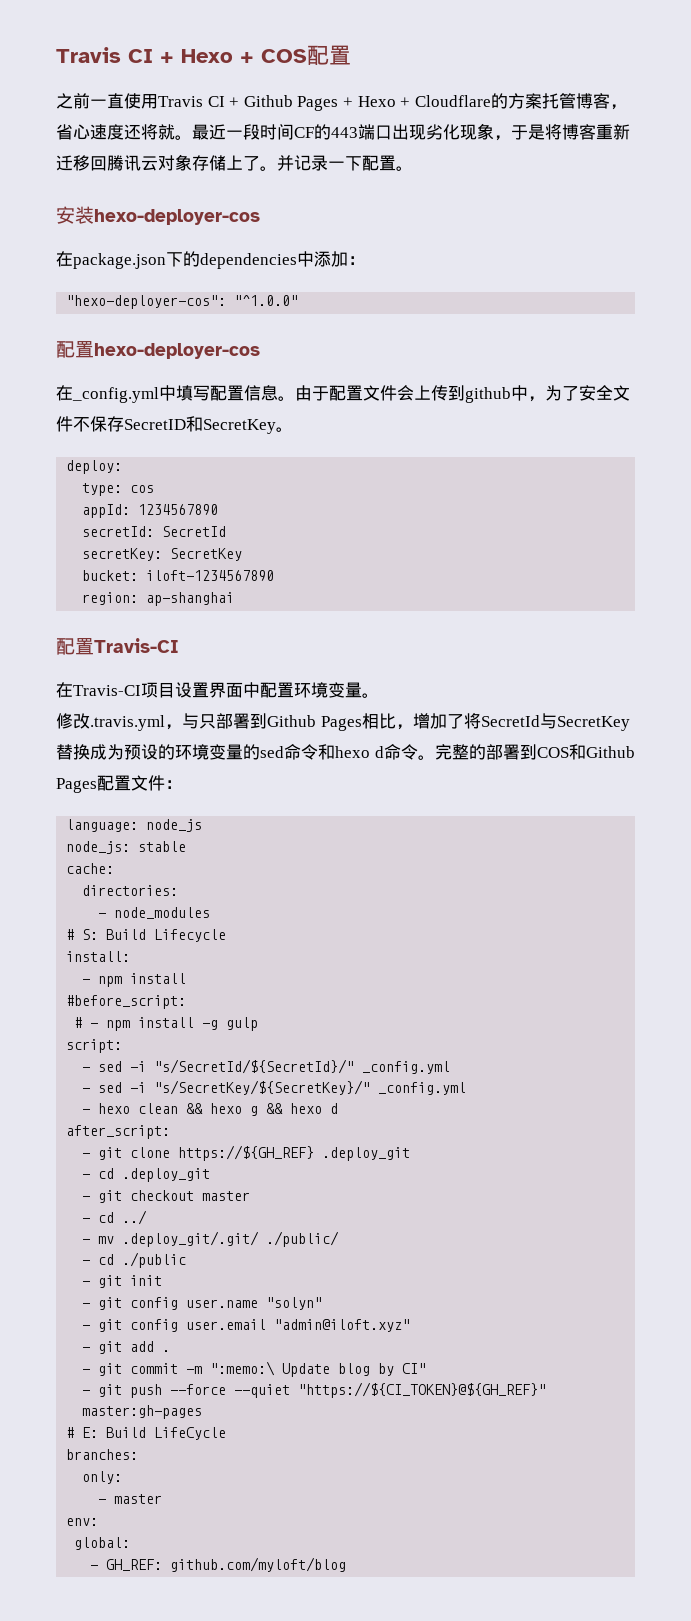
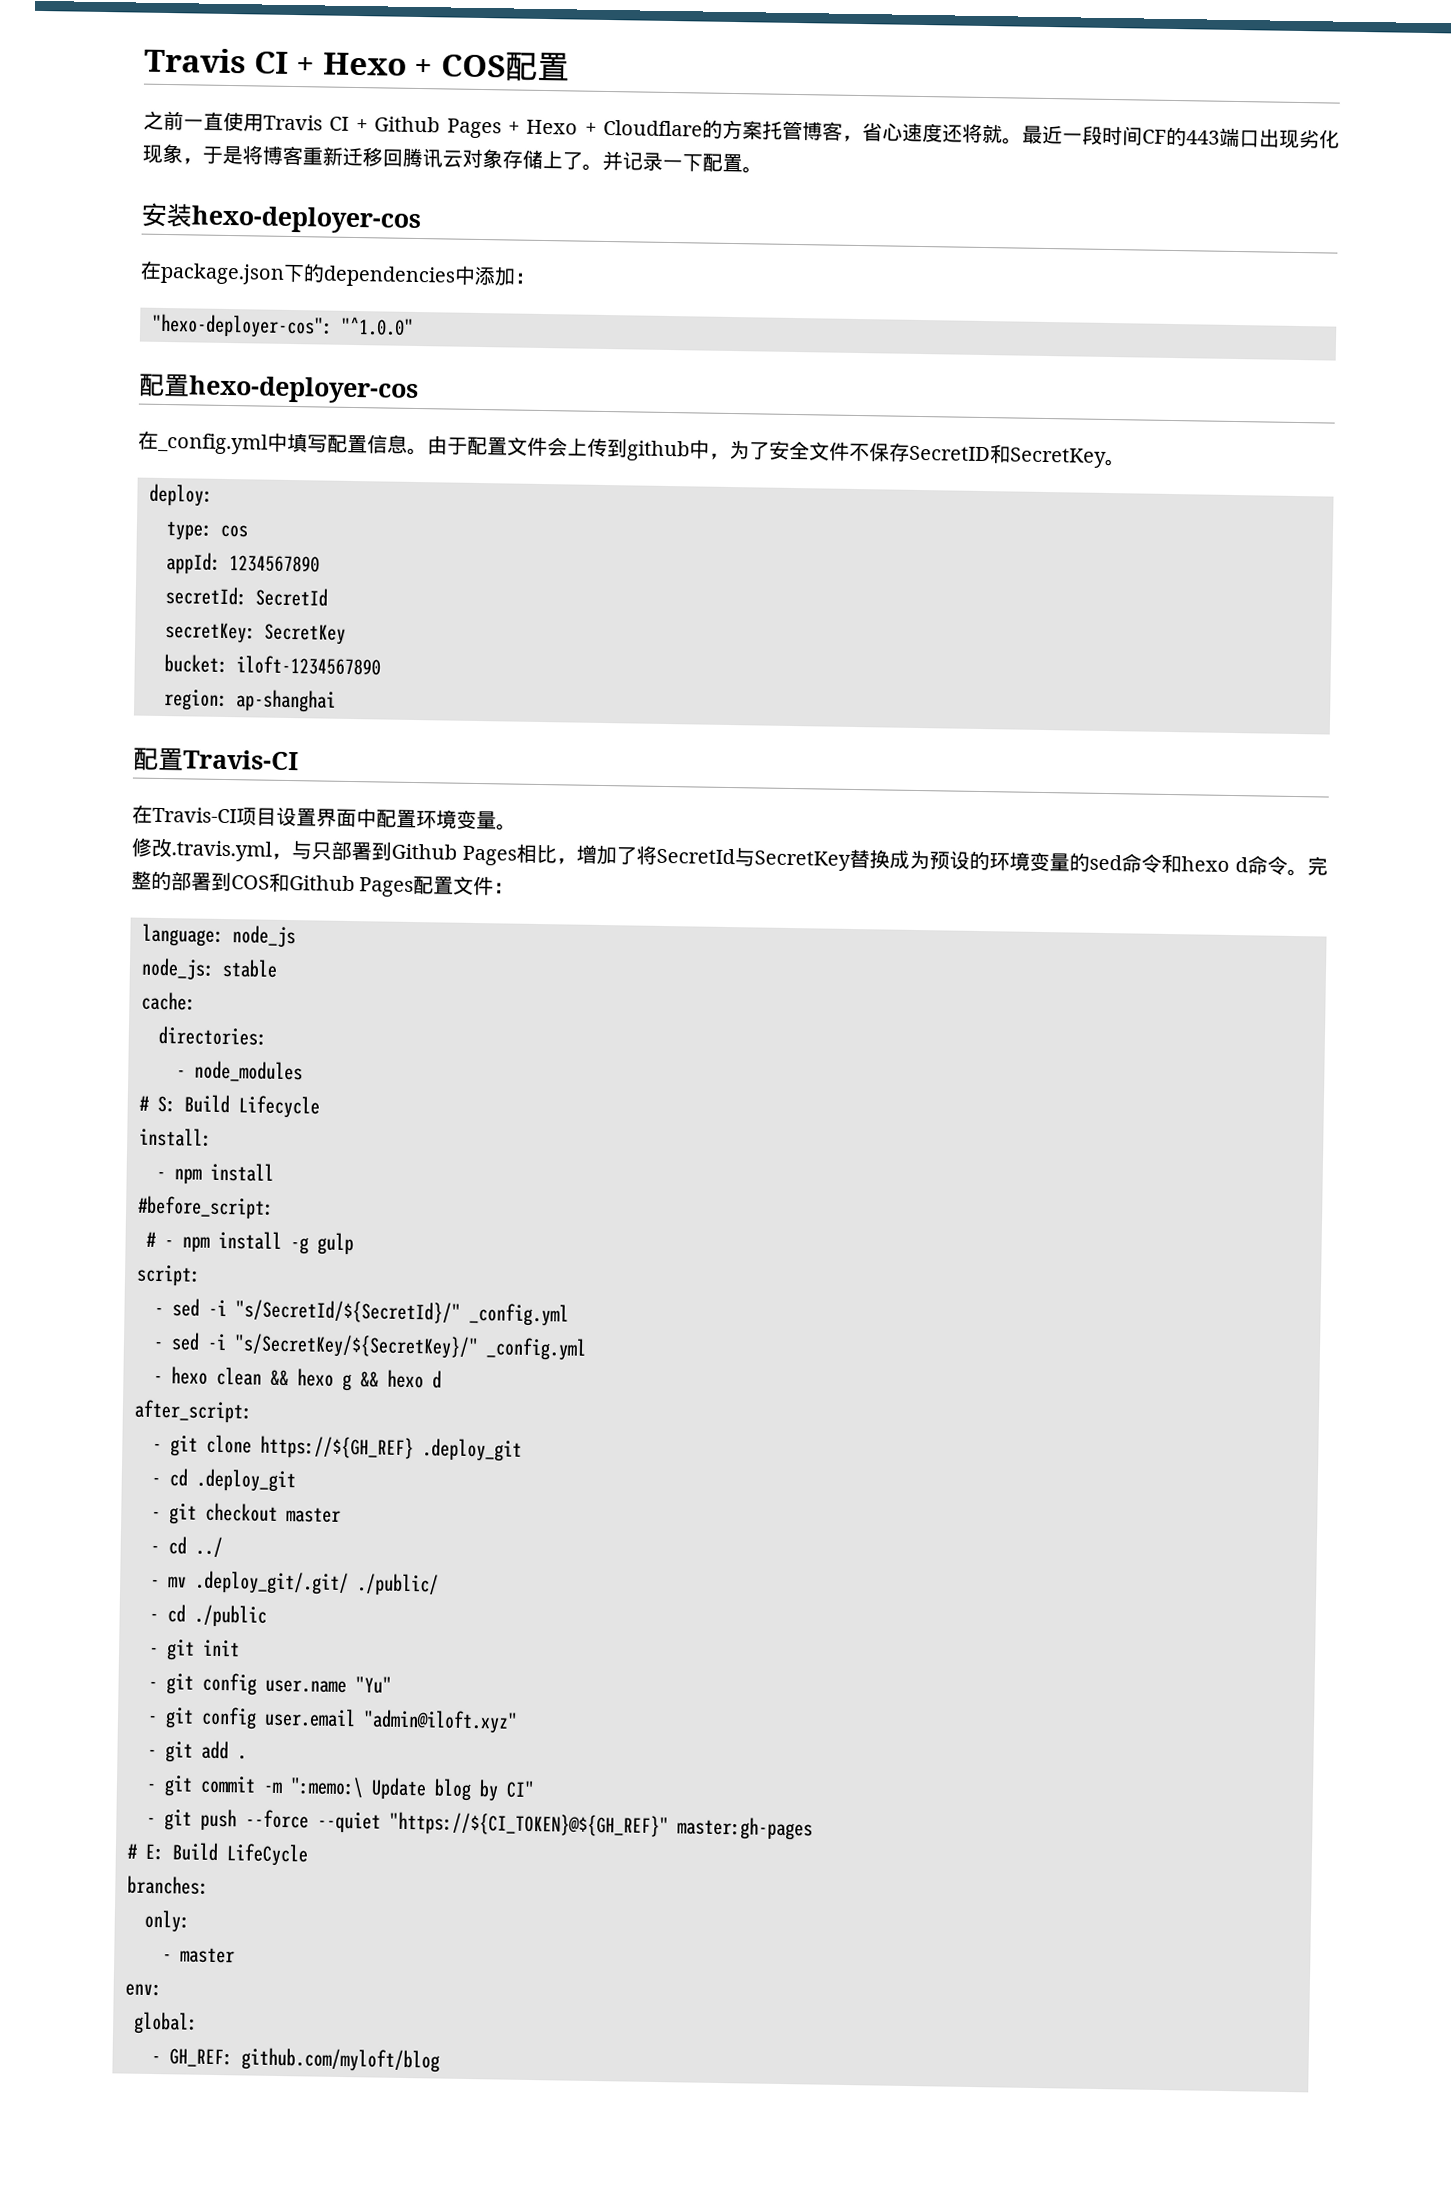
[266,1297,323,1310] "solyn" -> [355,1676,392,1694] "Yu"

